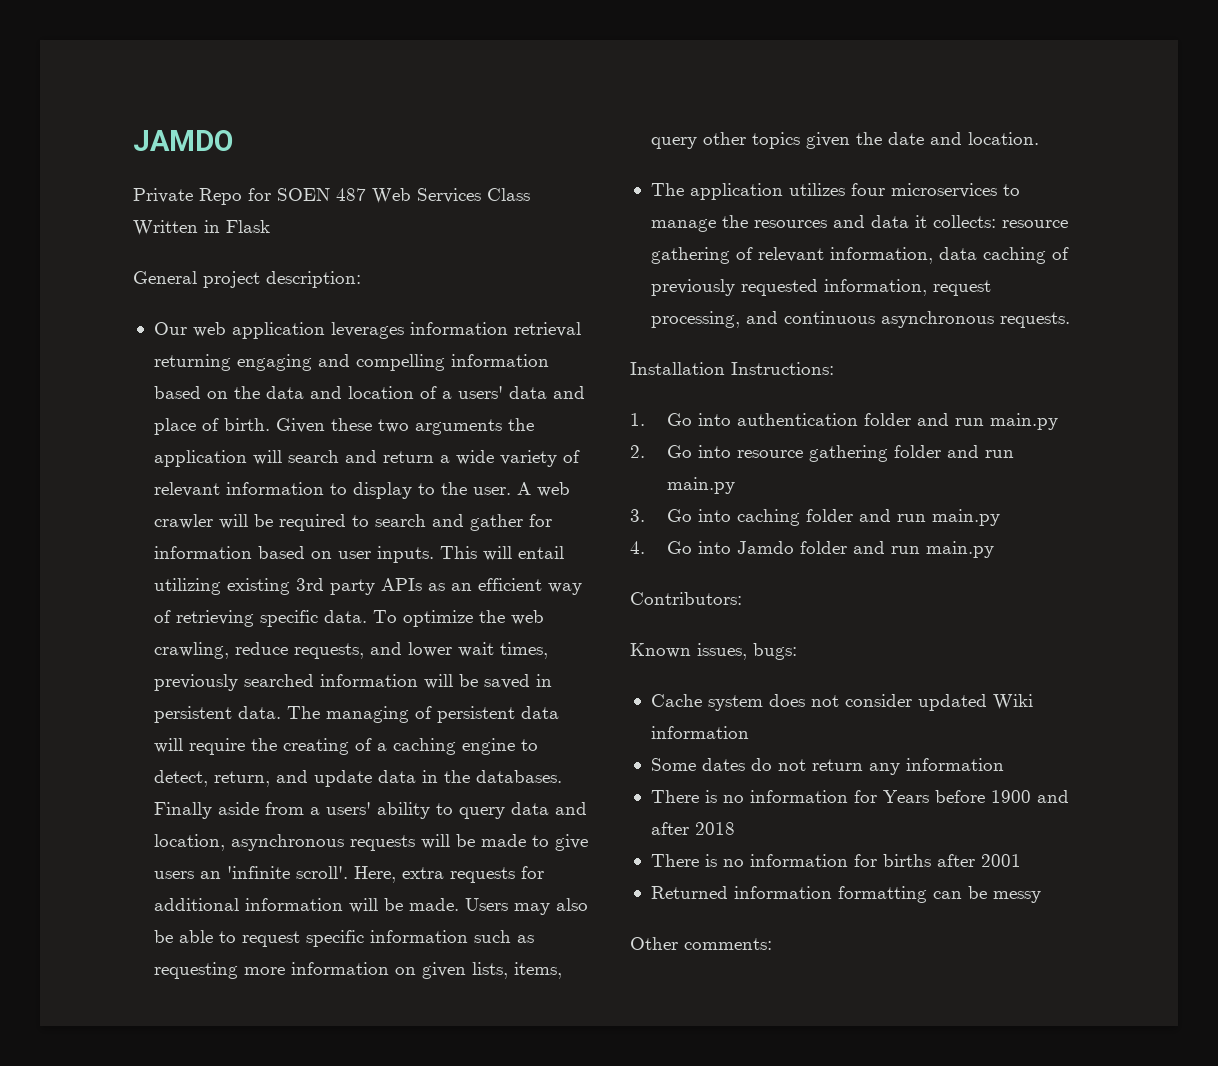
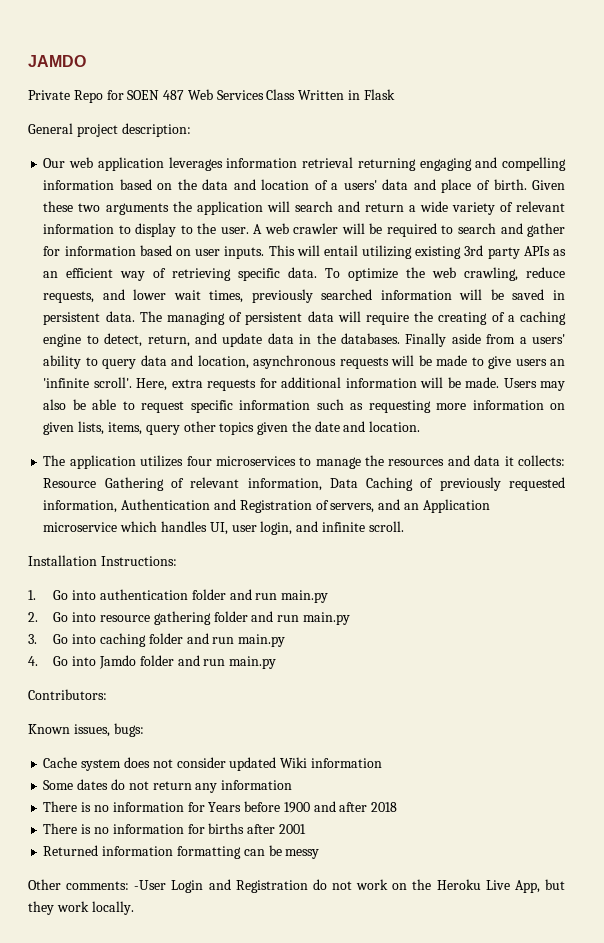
[1001,220,1068,228] [650,247,730,264] resource gathering -> [43,477,164,491] Resource Gathering
[938,247,1046,264] data caching -> [329,477,414,491] Data Caching
[932,280,991,296] [650,311,1070,328] request processing, and continuous asynchronous requests. -> [121,499,490,513] [43,521,404,535] Authentication and Registration of servers, and an Application microservice which handles UI, user login, and infinite scroll.
(772, 944) none -> [134,879,565,893] [28,901,134,915] -User Login and Registration do not work on the Heroku Live App, but they work locally.

